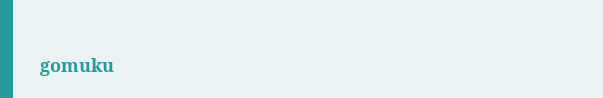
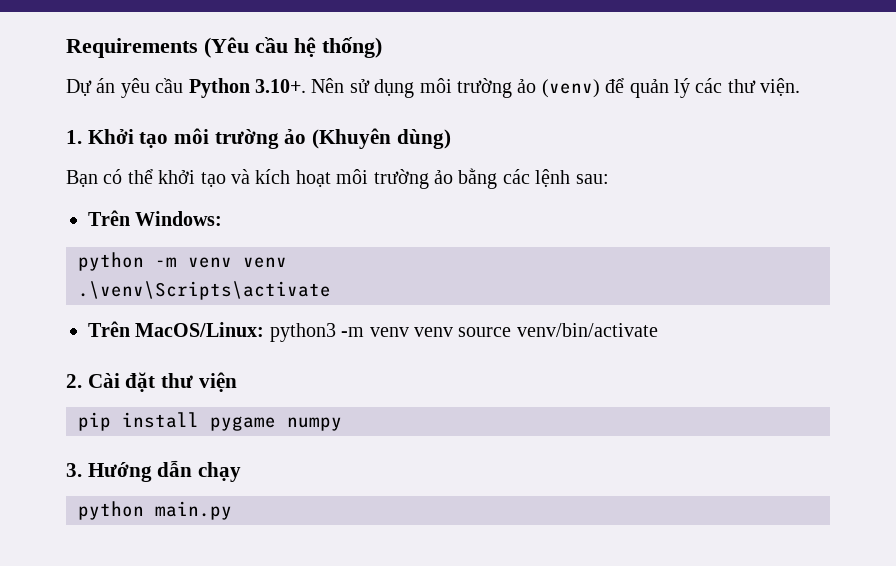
[40,58,114,76] gomuku -> [66,37,382,58] [66,78,801,98] [66,128,451,149] [66,168,609,189] [88,210,223,226] [78,252,287,271] [78,281,331,300] [88,321,658,342] [66,372,237,392] [78,412,342,431] [66,460,242,482] [78,501,232,520] Requirements (Yêu cầu hệ thống) // Dự án yêu cầu Python 3.10+. Nên sử dụng môi trường ảo (venv) để quản lý các thư viện. // 1. Khởi tạo môi trường ảo (Khuyên dùng) // Bạn có thể khởi tạo và kích hoạt môi trường ảo bằng các lệnh sau: // Trên Windows: // python -m venv venv // .\venv\Scripts\activate // Trên MacOS/Linux: python3 -m venv venv source venv/bin/activate // 2. Cài đặt thư viện // pip install pygame numpy // 3. Hướng dẫn chạy // python main.py

